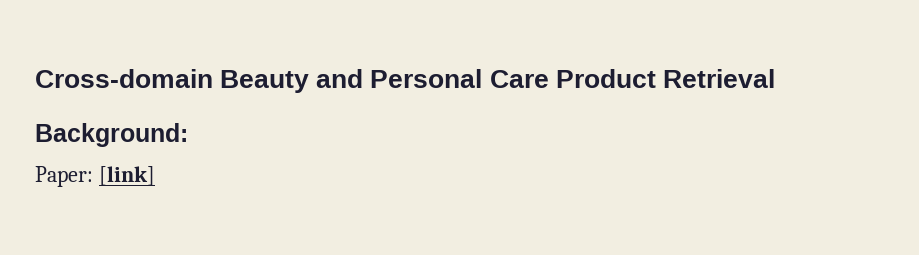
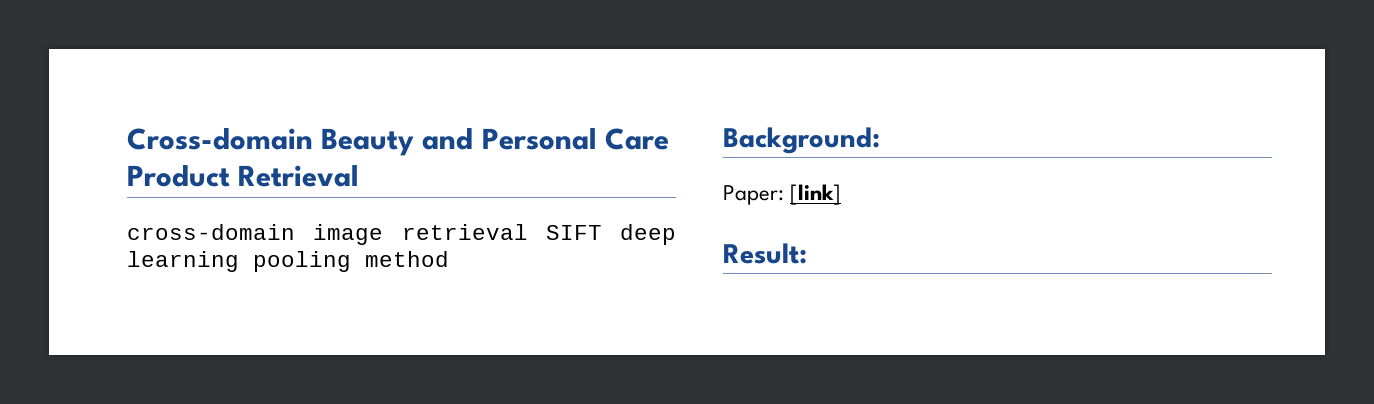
(775, 78) none -> [127,224,676,245] [127,251,449,272] // cross-domain image retrieval SIFT deep learning pooling method
(155, 176) none -> [723,243,807,264] // Result:

